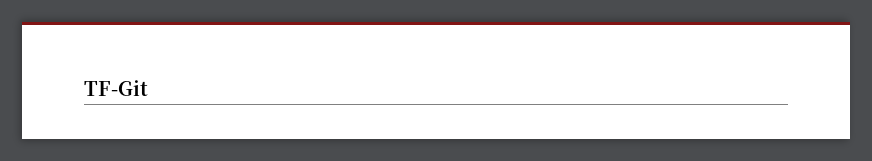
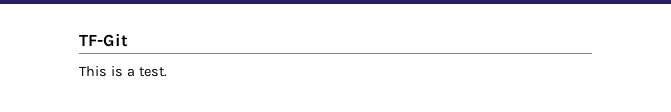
(148, 88) none -> [79,66,167,77] // This is a test.

